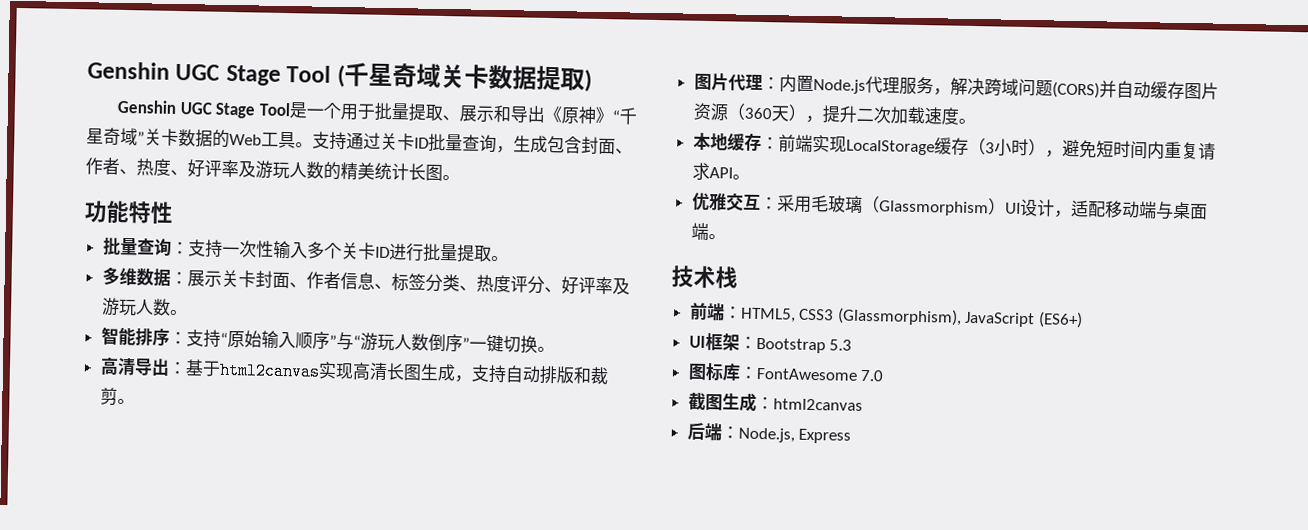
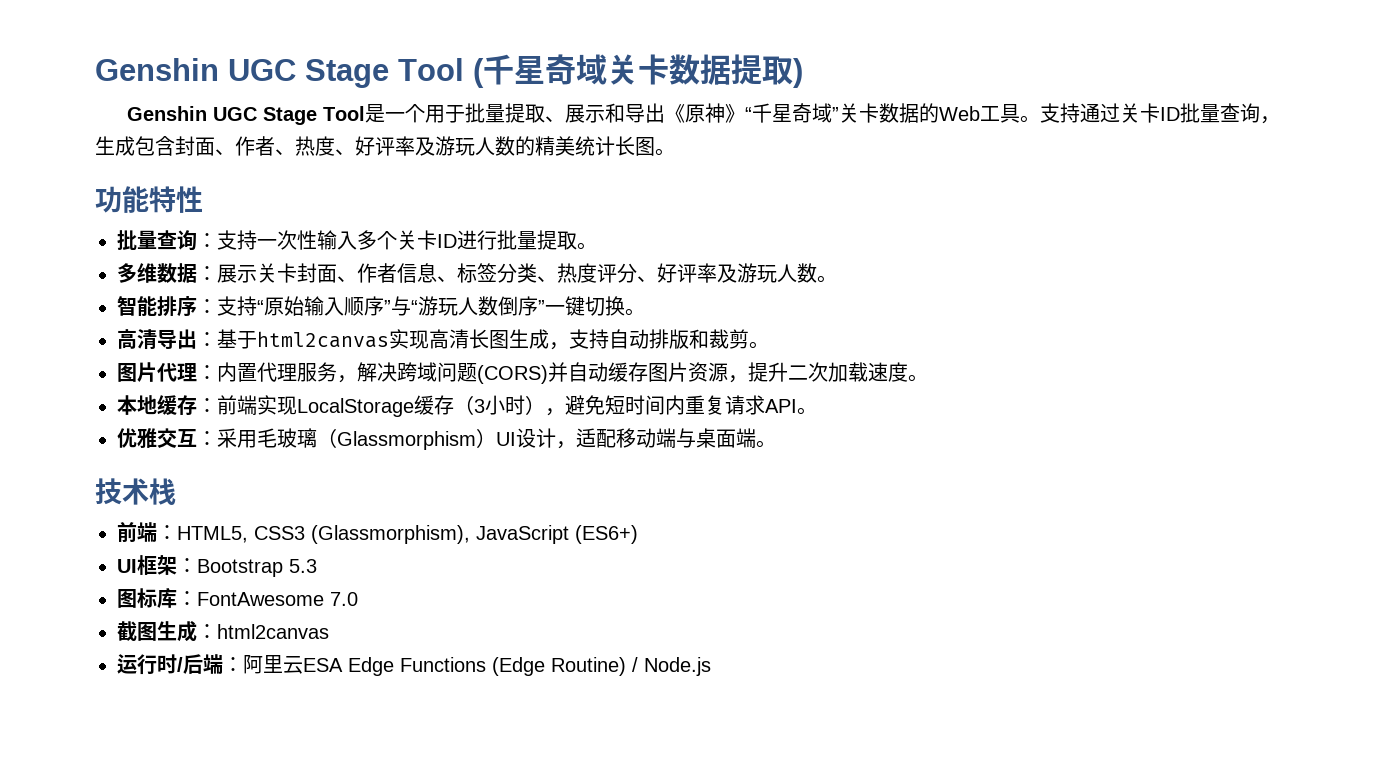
[812,78,866,94] Node.js -> (257, 372) none
[726,103,807,122] （360天） -> (728, 372) none
[686,422,852,444] 后端：Node.js, Express -> [117,654,711,676] 运行时/后端：阿里云ESA Edge Functions (Edge Routine) / Node.js

